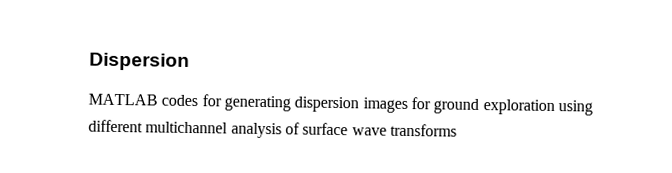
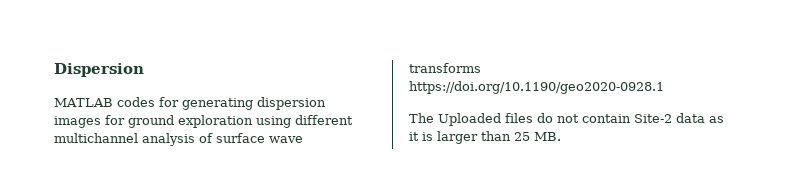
(457, 130) none -> [409,81,664,94] [409,113,724,126] [409,131,561,144] https://doi.org/10.1190/geo2020-0928.1 // The Uploaded files do not contain Site-2 data as it is larger than 25 MB.

